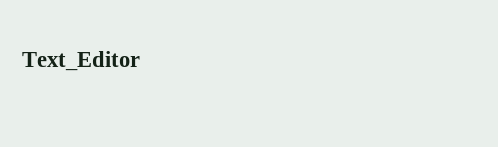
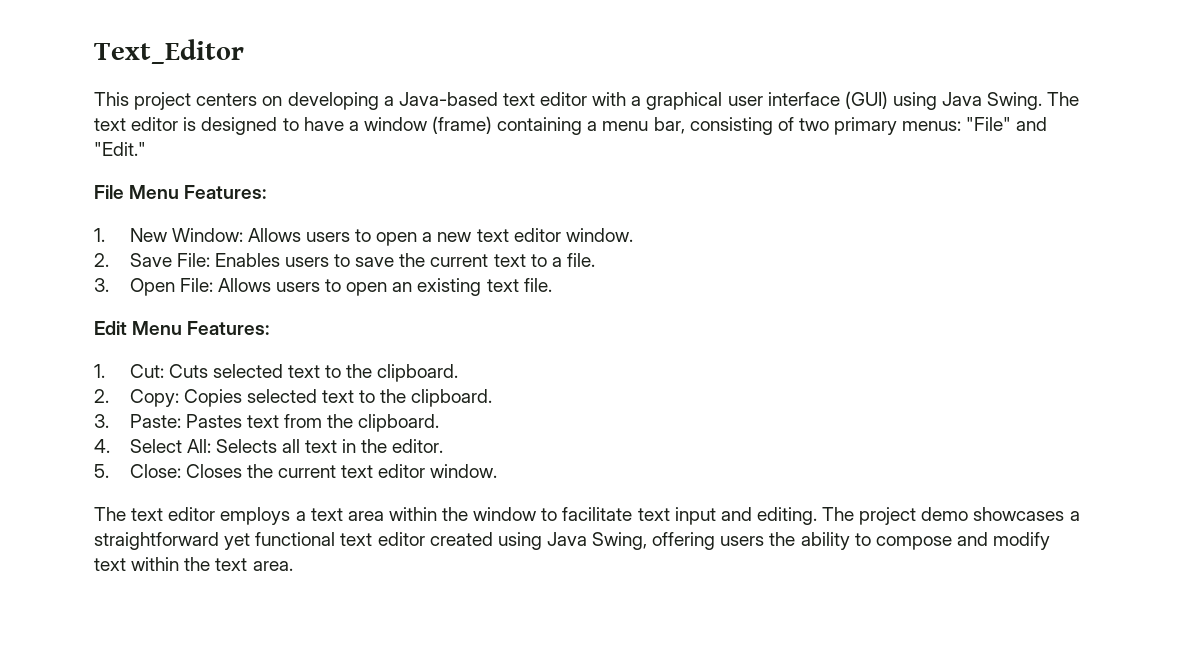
(140, 61) none -> [94,91,1080,110] [94,116,1048,135] [94,142,146,156] [94,185,267,199] [94,228,633,246] [94,253,595,267] [94,278,552,296] [94,321,270,335] [94,364,459,382] [94,389,493,407] [94,414,440,432] [94,439,444,453] [94,464,498,478] [94,507,1080,525] [94,532,1051,550] [94,557,293,571] // This project centers on developing a Java-based text editor with a graphical user interface (GUI) using Java Swing. The text editor is designed to have a window (frame) containing a menu bar, consisting of two primary menus: "File" and "Edit." // File Menu Features: // 1. New Window: Allows users to open a new text editor window. // 2. Save File: Enables users to save the current text to a file. // 3. Open File: Allows users to open an existing text file. // Edit Menu Features: // 1. Cut: Cuts selected text to the clipboard. // 2. Copy: Copies selected text to the clipboard. // 3. Paste: Pastes text from the clipboard. // 4. Select All: Selects all text in the editor. // 5. Close: Closes the current text editor window. // The text editor employs a text area within the window to facilitate text input and editing. The project demo showcases a straightforward yet functional text editor created using Java Swing, offering users the ability to compose and modify text within the text area.

